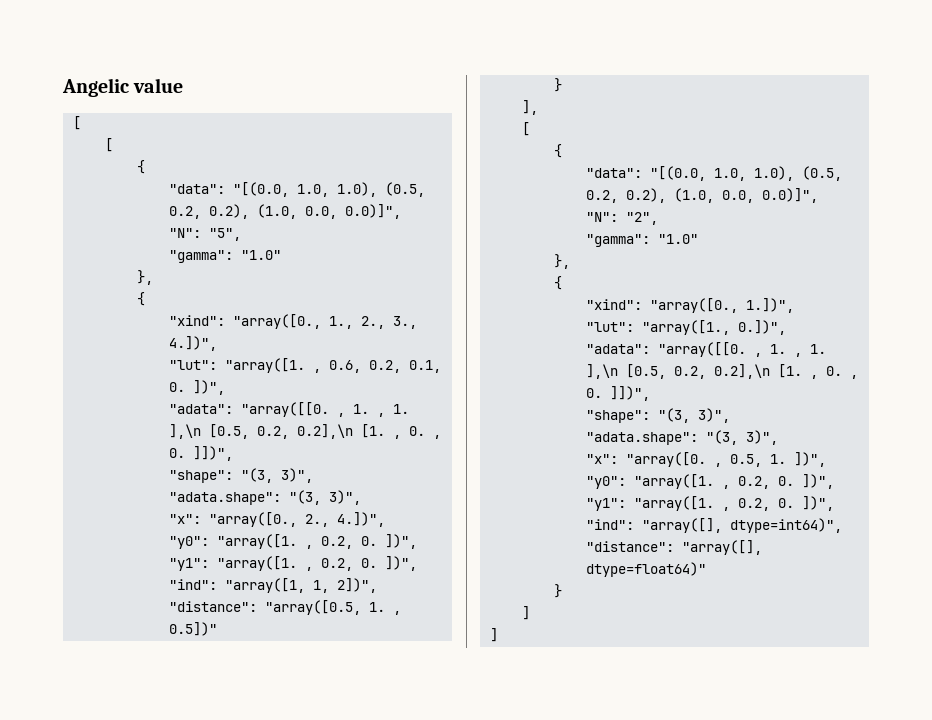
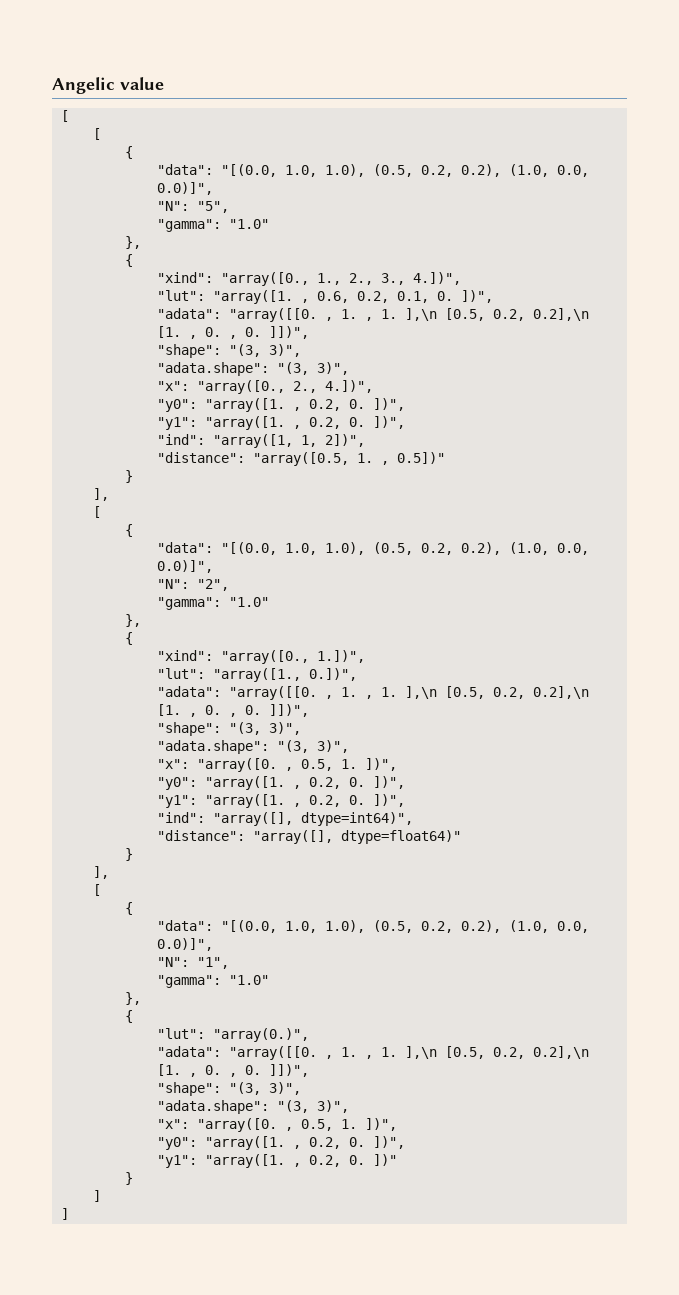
(562, 591) none -> [93,866,110,879] [93,884,102,896] [125,902,134,915] [157,920,590,933] [157,938,214,951] [157,957,230,969] [157,975,270,988] [125,992,142,1005] [125,1010,134,1023] [157,1028,310,1042] [157,1046,590,1060] [157,1064,310,1077] [157,1082,302,1096] [157,1100,350,1114] [157,1118,398,1132] [157,1136,406,1150] [157,1154,398,1168] [125,1172,134,1185] // ], // [ // { // "data": "[(0.0, 1.0, 1.0), (0.5, 0.2, 0.2), (1.0, 0.0, 0.0)]", // "N": "1", // "gamma": "1.0" // }, // { // "lut": "array(0.)", // "adata": "array([[0. , 1. , 1. ],\n [0.5, 0.2, 0.2],\n [1. , 0. , 0. ]])", // "shape": "(3, 3)", // "adata.shape": "(3, 3)", // "x": "array([0. , 0.5, 1. ])", // "y0": "array([1. , 0.2, 0. ])", // "y1": "array([1. , 0.2, 0. ])" // }

